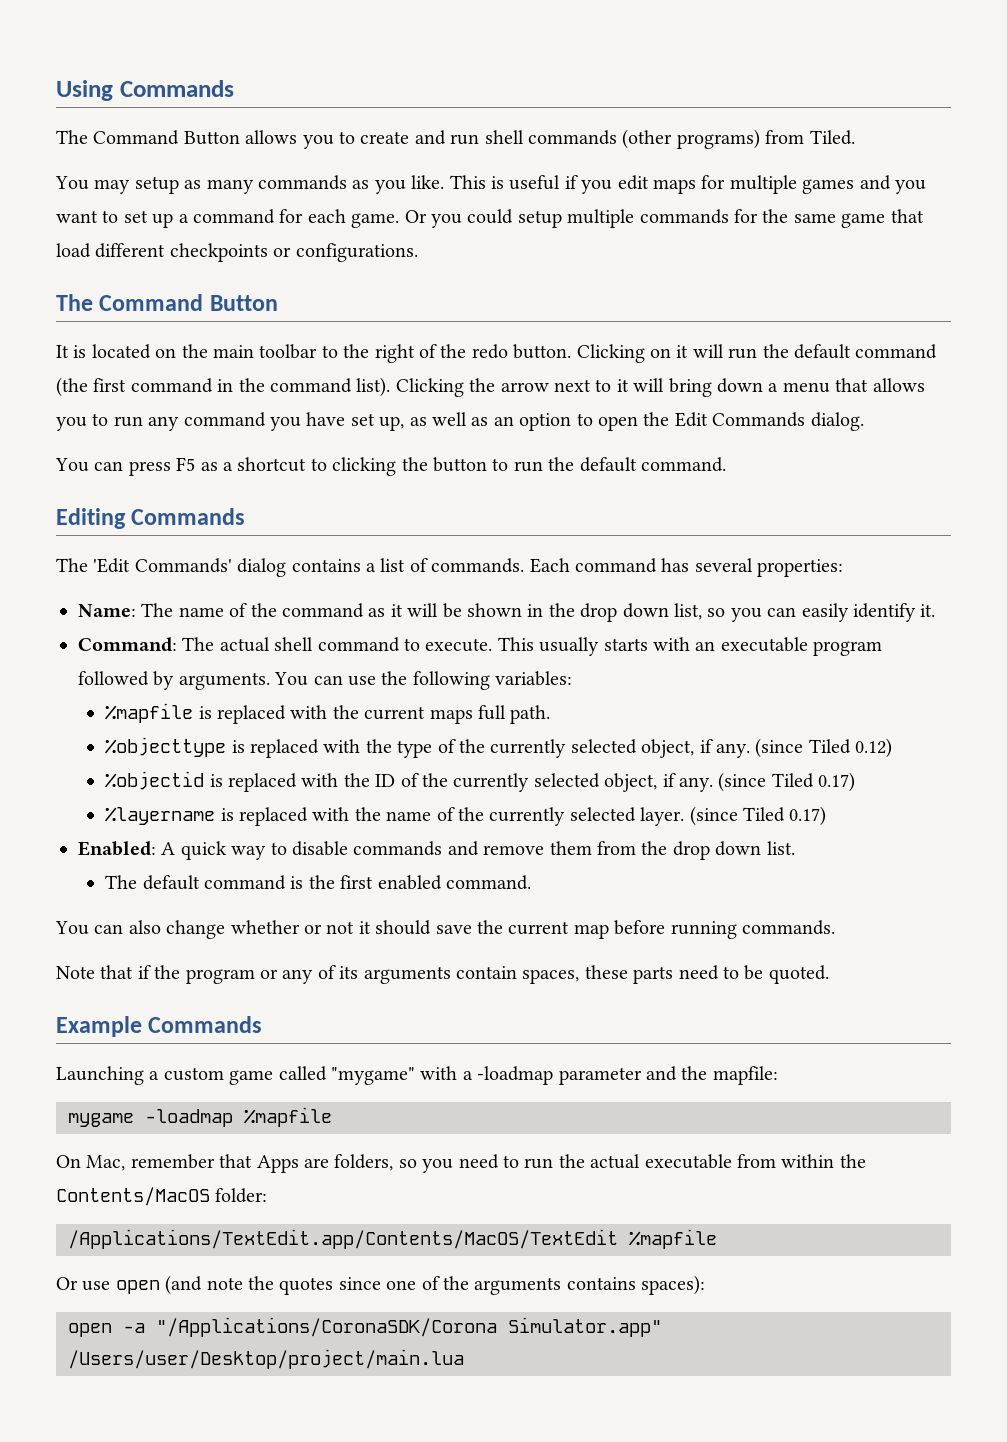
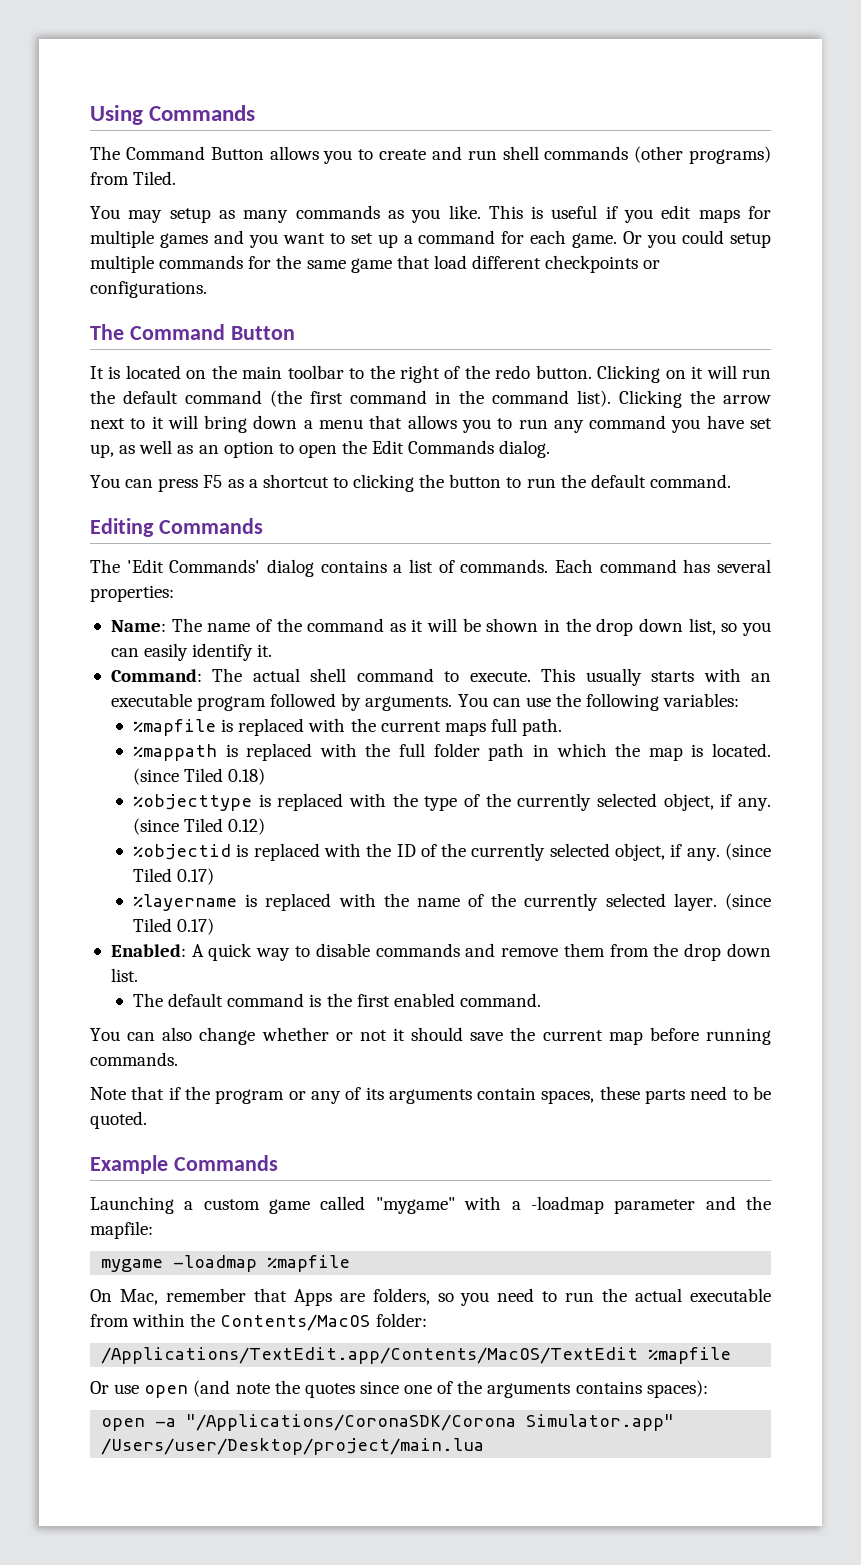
(551, 714) none -> [132,743,772,761] [132,768,266,785] // %mappath is replaced with the full folder path in which the map is located. (since Tiled 0.18)

